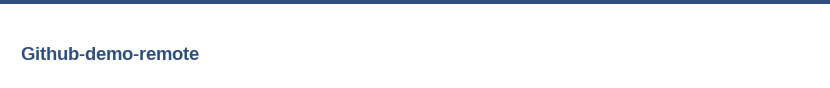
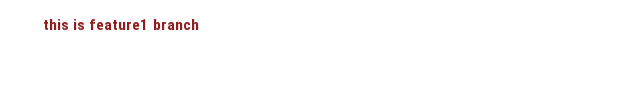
[21,47,199,60] Github-demo-remote -> [43,19,199,30] this is feature1 branch

